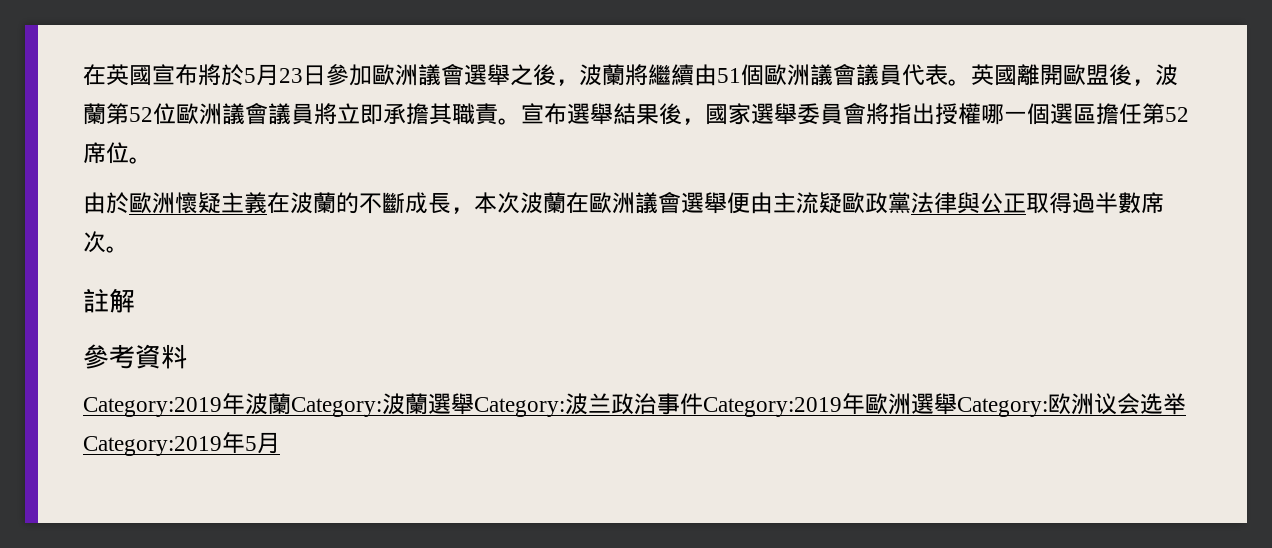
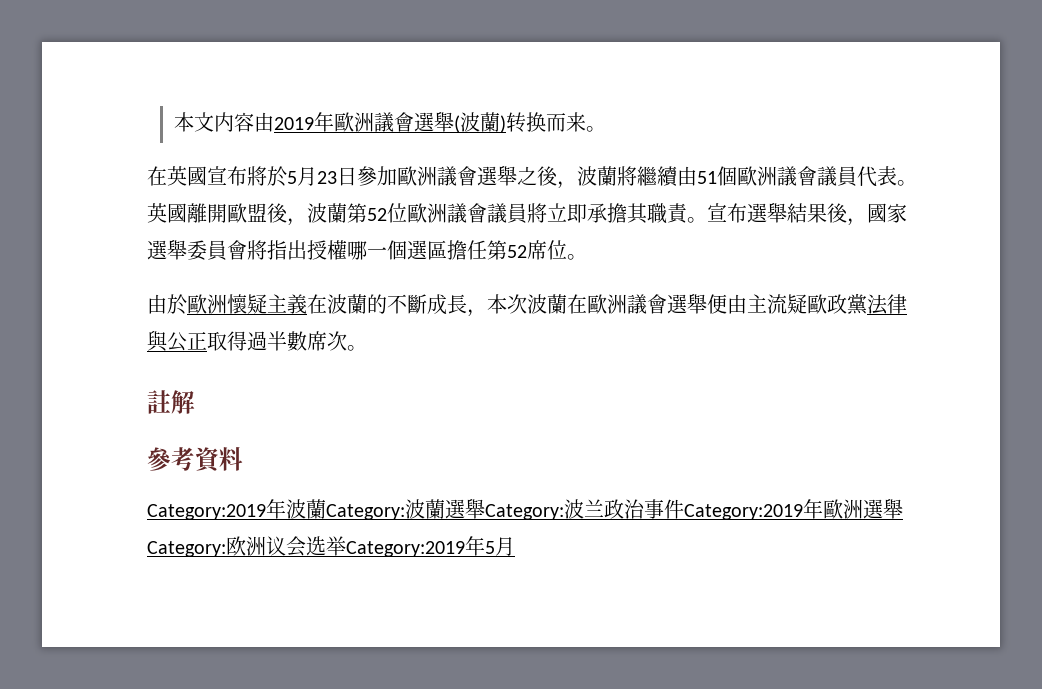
(83, 74) none -> [173,111,606,133] 本文内容由2019年歐洲議會選舉(波蘭)转换而来。 //

